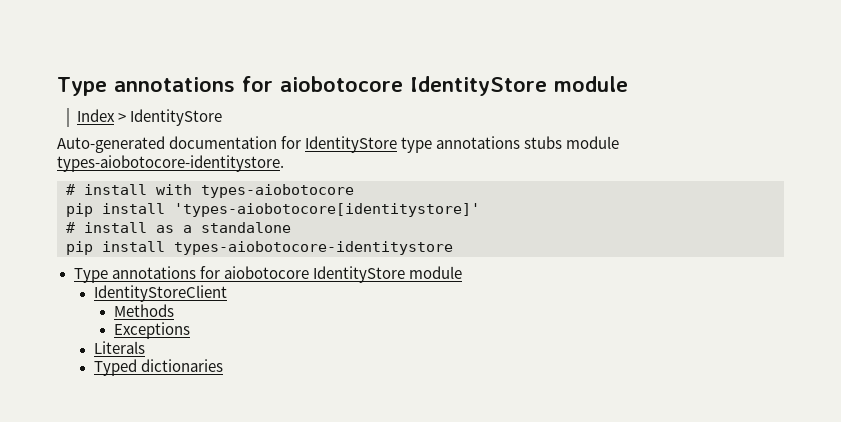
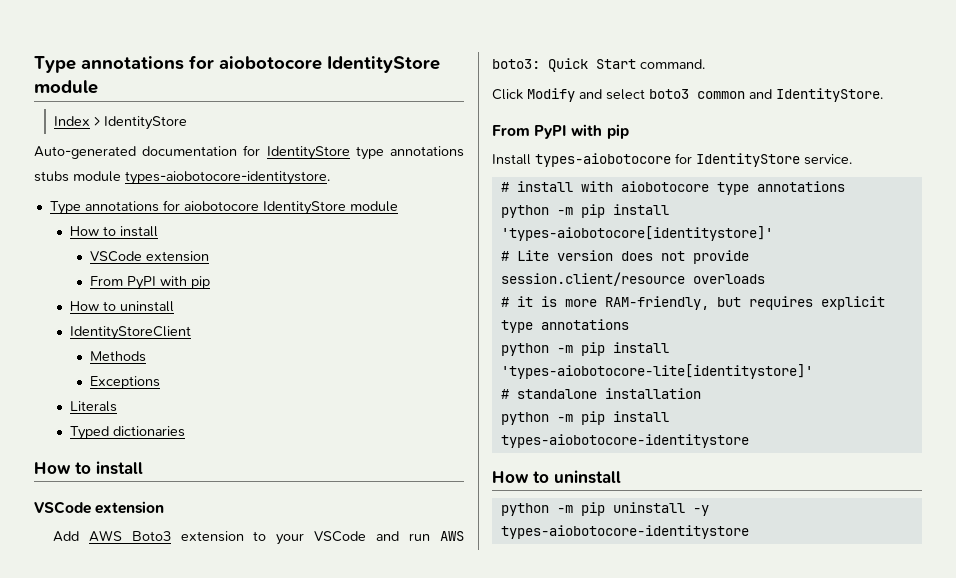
[66,184,354,198] [66,203,480,217] [66,222,291,233] [66,241,453,255] [73,266,462,283] // # install with types-aiobotocore // pip install 'types-aiobotocore[identitystore]' // # install as a standalone // pip install types-aiobotocore-identitystore // Type annotations for aiobotocore IdentityStore module -> [49,200,398,215] [70,226,159,237] [90,251,210,262] [90,276,211,290] [70,301,175,312] // Type annotations for aiobotocore IdentityStore module // How to install // VSCode extension // From PyPI with pip // How to uninstall
(223, 365) none -> [34,461,143,475] [34,501,165,514] [52,530,464,545] [492,58,705,72] [492,88,883,102] [492,124,629,139] [492,153,852,167] [500,181,845,195] [500,204,669,218] [500,226,773,241] [500,250,749,264] [500,272,765,286] [500,296,885,310] [500,319,629,333] [500,342,669,356] [500,364,813,379] [500,388,701,399] [500,411,669,425] [500,434,749,448] [492,470,621,484] [500,502,709,516] [500,525,749,539] // How to install // VSCode extension // Add AWS Boto3 extension to your VSCode and run AWS boto3: Quick Start command. // Click Modify and select boto3 common and IdentityStore. // From PyPI with pip // Install types-aiobotocore for IdentityStore service. // # install with aiobotocore type annotations // python -m pip install 'types-aiobotocore[identitystore]' // # Lite version does not provide session.client/resource overloads // # it is more RAM-friendly, but requires explicit type annotations // python -m pip install 'types-aiobotocore-lite[identitystore]' // # standalone installation // python -m pip install types-aiobotocore-identitystore // How to uninstall // python -m pip uninstall -y types-aiobotocore-identitystore

